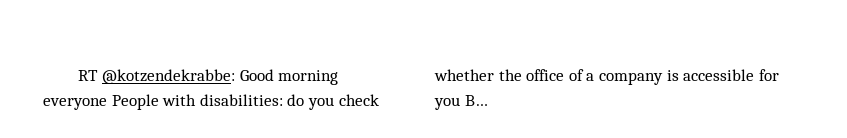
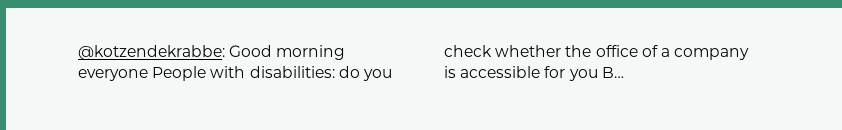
[78,70,99,81] RT -> (78, 52) none

